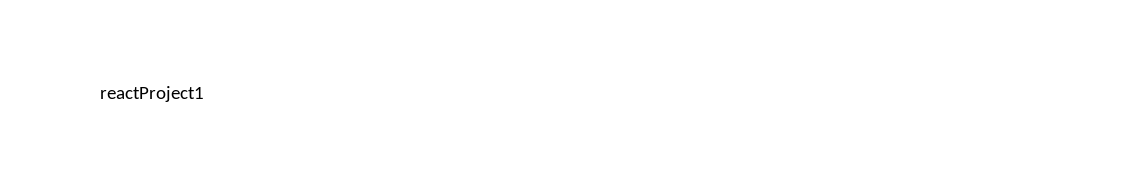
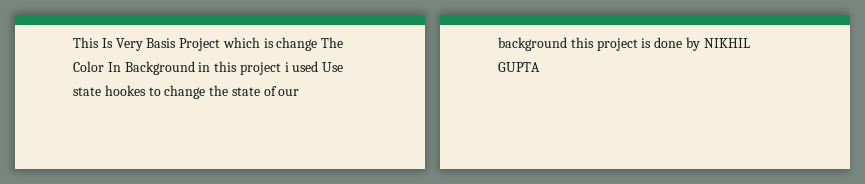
[100,86,204,102] reactProject1 -> [73,37,344,51] [73,61,344,75] [73,85,300,99] [498,37,750,51] [498,62,540,72] This Is Very Basis Project which is change The Color In Background in this project i used Use state hookes to change the state of our background this project is done by NIKHIL GUPTA

